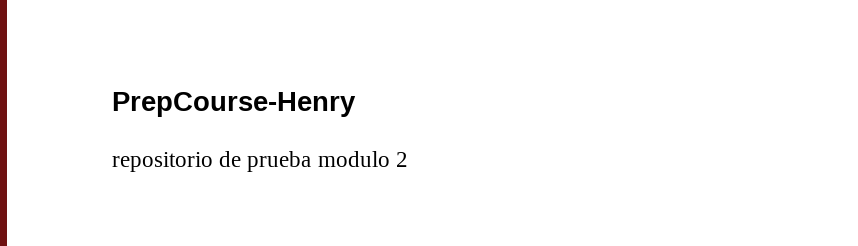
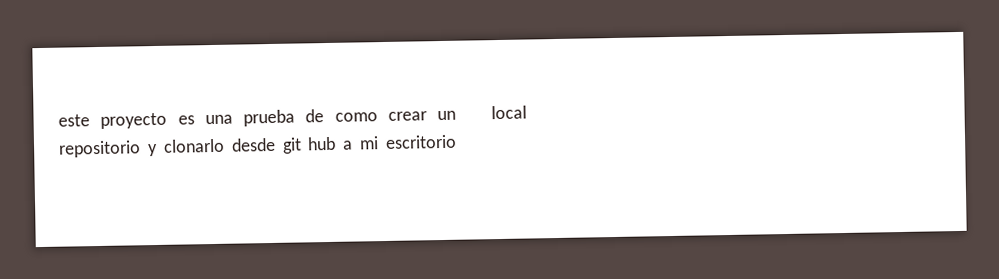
[112,92,356,117] [112,151,408,172] PrepCourse-Henry // repositorio de prueba modulo 2 -> [58,109,456,129] [58,134,457,158] [491,105,527,120] este proyecto es una prueba de como crear un repositorio y clonarlo desde git hub a mi escritorio local

